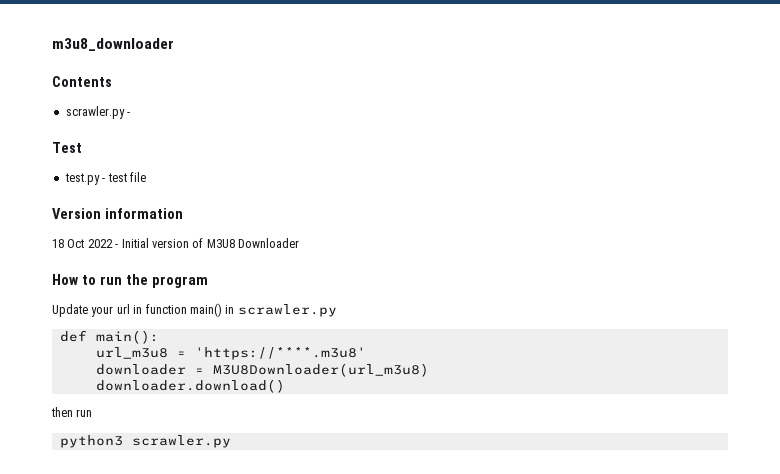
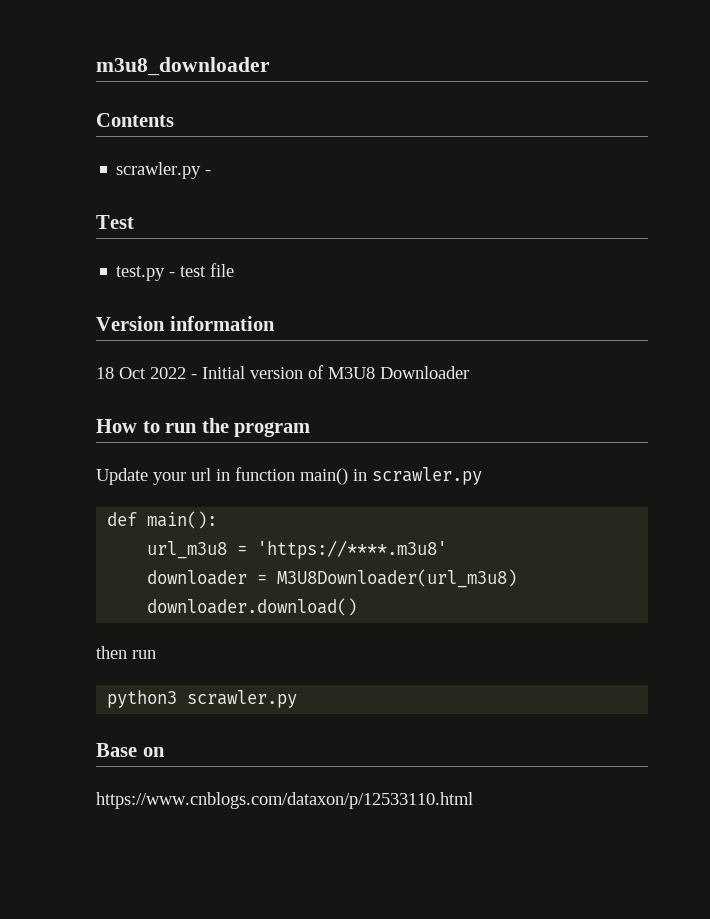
(231, 441) none -> [96,743,165,757] [96,792,473,809] // Base on // https://www.cnblogs.com/dataxon/p/12533110.html

